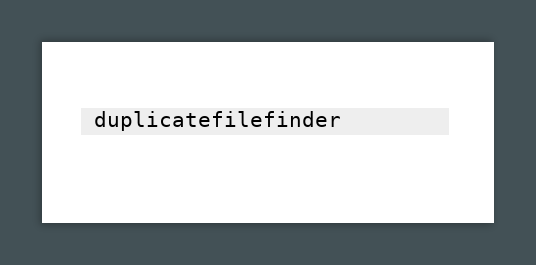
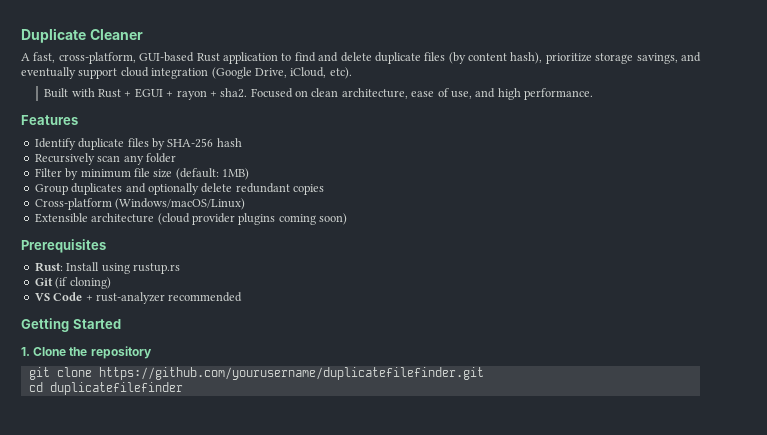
(93, 121) none -> [21,28,143,43] [21,52,702,64] [21,67,352,79] [44,88,594,100] [21,115,78,125] [34,138,242,150] [34,153,176,165] [34,168,249,180] [34,183,324,195] [34,198,246,210] [34,213,347,225] [21,239,106,253] [34,262,180,274] [34,277,111,289] [34,292,243,304] [21,318,121,332] [21,346,152,359] [28,367,484,380] [28,382,43,392] Duplicate Cleaner // A fast, cross-platform, GUI-based Rust application to find and delete duplicate files (by content hash), prioritize storage savings, and eventually support cloud integration (Google Drive, iCloud, etc). // Built with Rust + EGUI + rayon + sha2. Focused on clean architecture, ease of use, and high performance. // Features // Identify duplicate files by SHA-256 hash // Recursively scan any folder // Filter by minimum file size (default: 1MB) // Group duplicates and optionally delete redundant copies // Cross-platform (Windows/macOS/Linux) // Extensible architecture (cloud provider plugins coming soon) // Prerequisites // Rust: Install using rustup.rs // Git (if cloning) // VS Code + rust-analyzer recommended // Getting Started // 1. Clone the repository // git clone https://github.com/yourusername/duplicatefilefinder.git // cd

